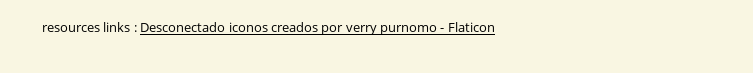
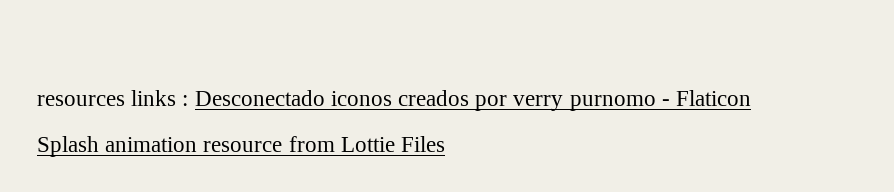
(495, 27) none -> [37,136,446,157] // Splash animation resource from Lottie Files

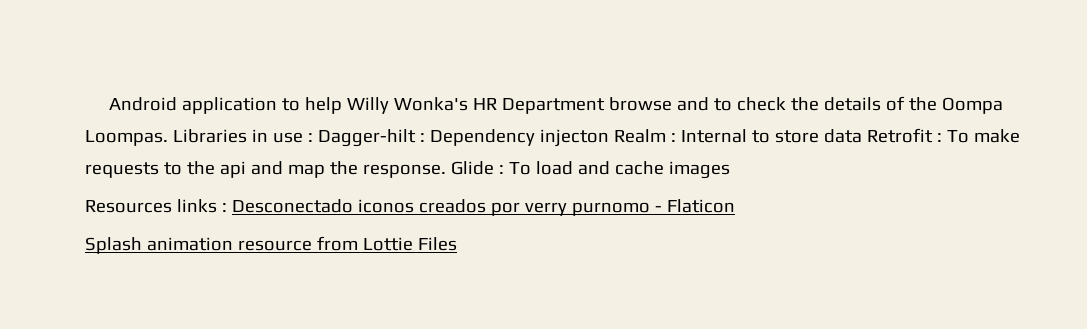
[37,95,125,106] resources -> [109,96,1004,114] [85,128,1020,147] [85,161,730,179] [85,200,172,213] Android application to help Willy Wonka's HR Department browse and to check the details of the Oompa Loompas. Libraries in use : Dagger-hilt : Dependency injecton Realm : Internal to store data Retrofit : To make requests to the api and map the response. Glide : To load and cache images // Resources

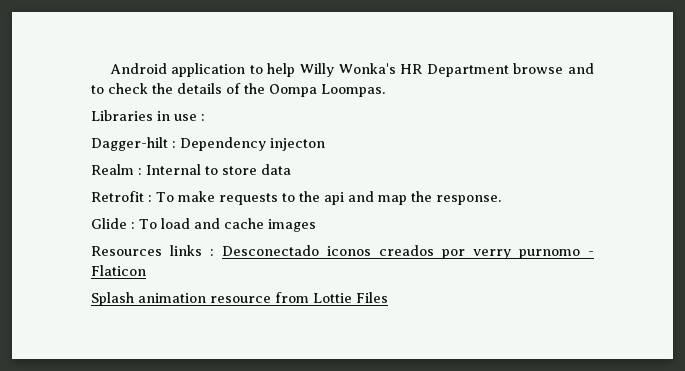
(168, 138) none -> (385, 90) //
(313, 137) none -> (205, 117) //
(609, 138) none -> (325, 144) //
(862, 136) none -> (291, 169) //
(446, 171) none -> (501, 200) //

